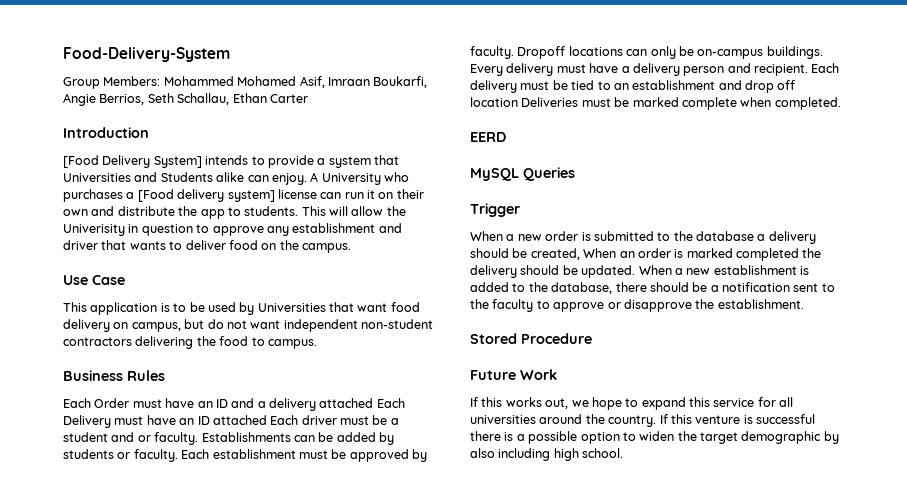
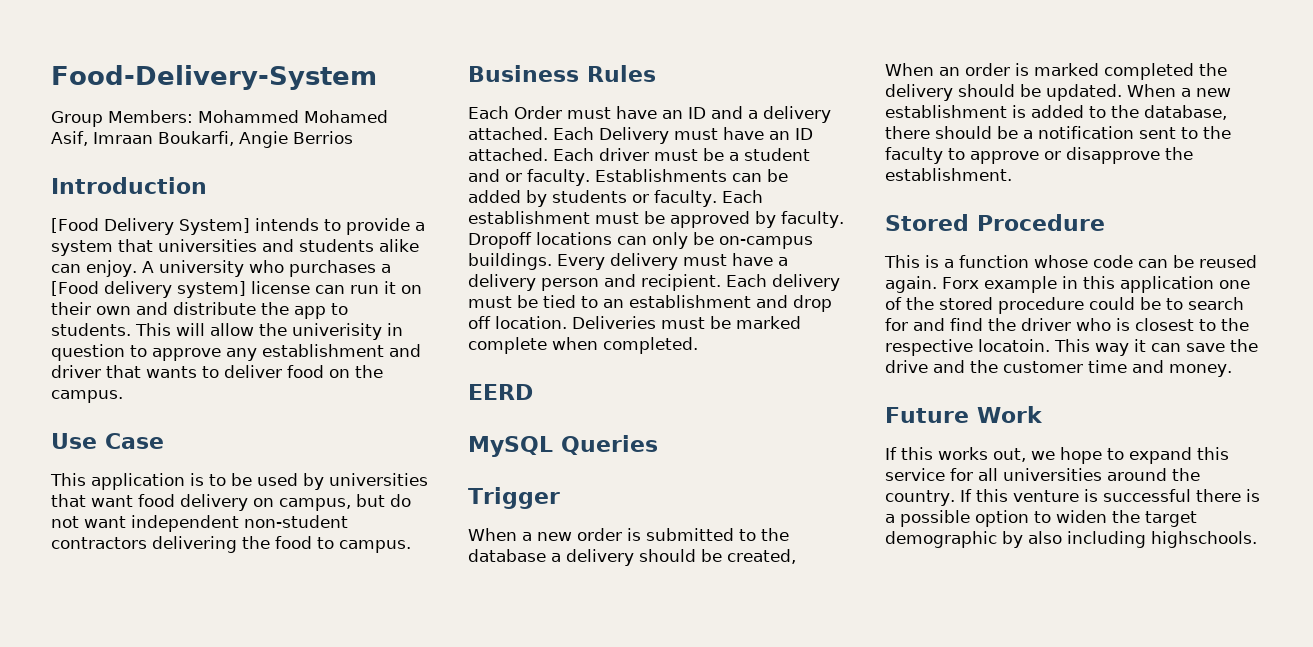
[99,93,308,105] Berrios, Seth Schallau, Ethan Carter -> [293,131,353,144] Berrios
[63,172,213,182] Universities and Students -> [158,239,374,252] universities and students
[321,173,381,185] University -> [158,260,244,277] university
[63,224,125,236] Univerisity -> [292,323,382,340] univerisity
[257,303,326,312] Universities -> [329,473,428,486] universities
[319,398,374,408] attached -> [468,127,548,140] attached.
[212,415,267,425] attached -> [468,148,548,161] attached.
[470,97,518,107] location -> [495,316,567,329] location.
(592, 338) none -> [884,255,1257,268] [885,276,1250,293] [885,297,1244,314] [885,318,1249,331] [885,339,1258,356] [885,360,1232,377] // This is a function whose code can be reused again. Forx example in this application one of the stored procedure could be to search for and find the driver who is closest to the respective locatoin. This way it can save the drive and the customer time and money.
[553,448,624,461] high school. -> [1151,531,1257,548] highschools.

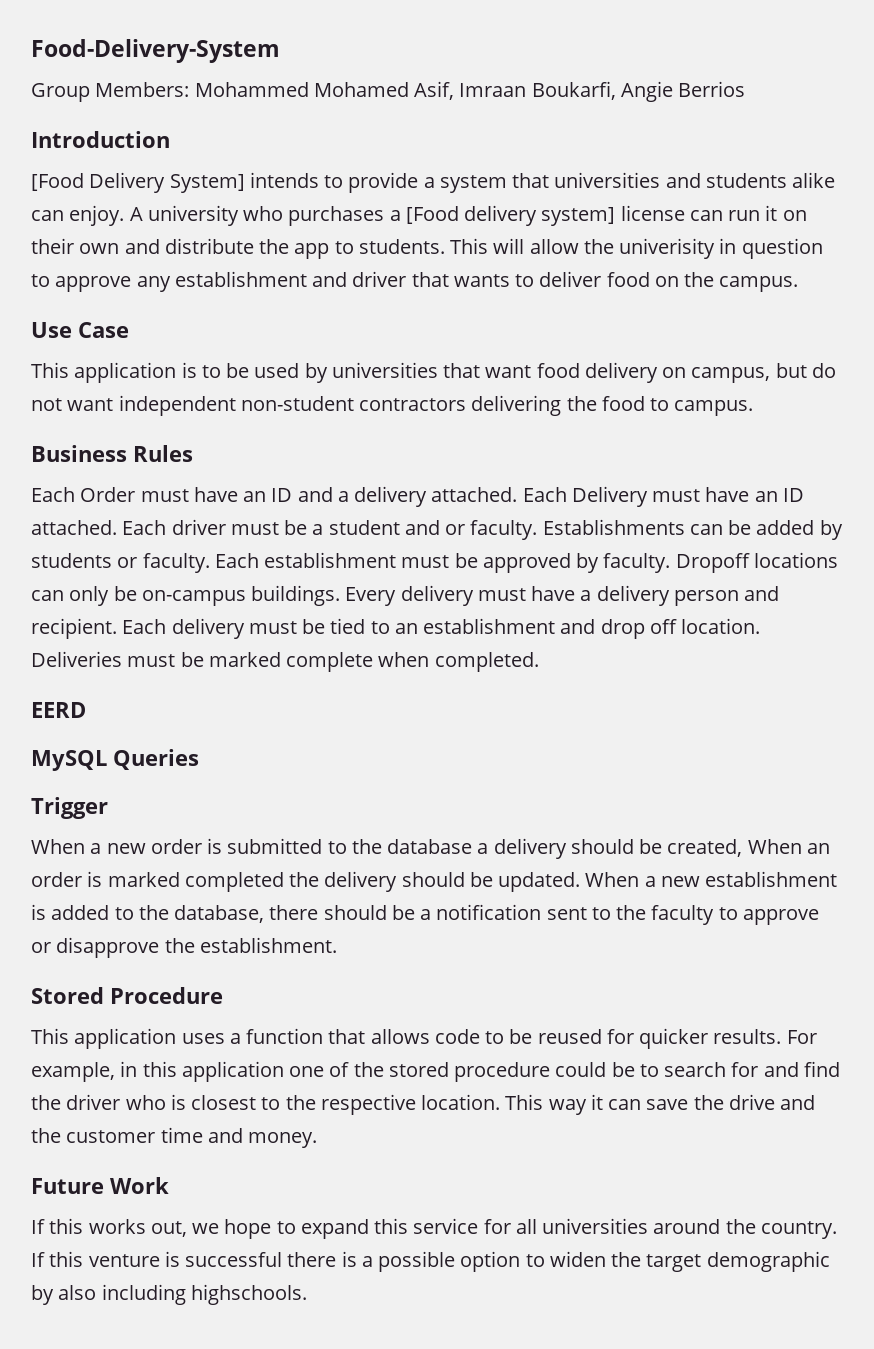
[925,255,1257,268] [885,276,1057,293] is a function whose code can be reused again. Forx example -> [74,1028,817,1049] [31,1062,115,1082] application uses a function that allows code to be reused for quicker results. For example,
[978,339,1050,352] locatoin. -> [421,1094,501,1110] location.

